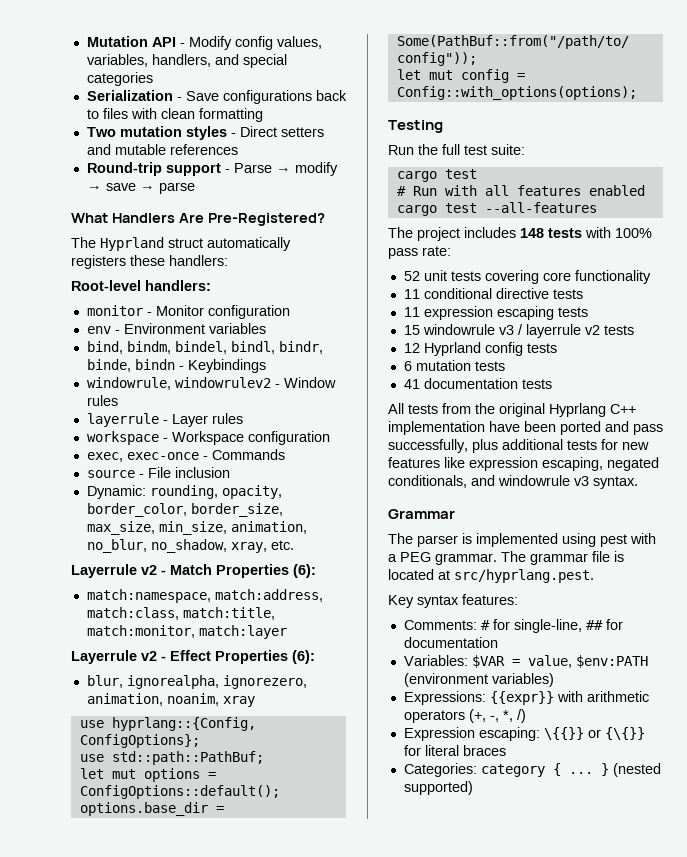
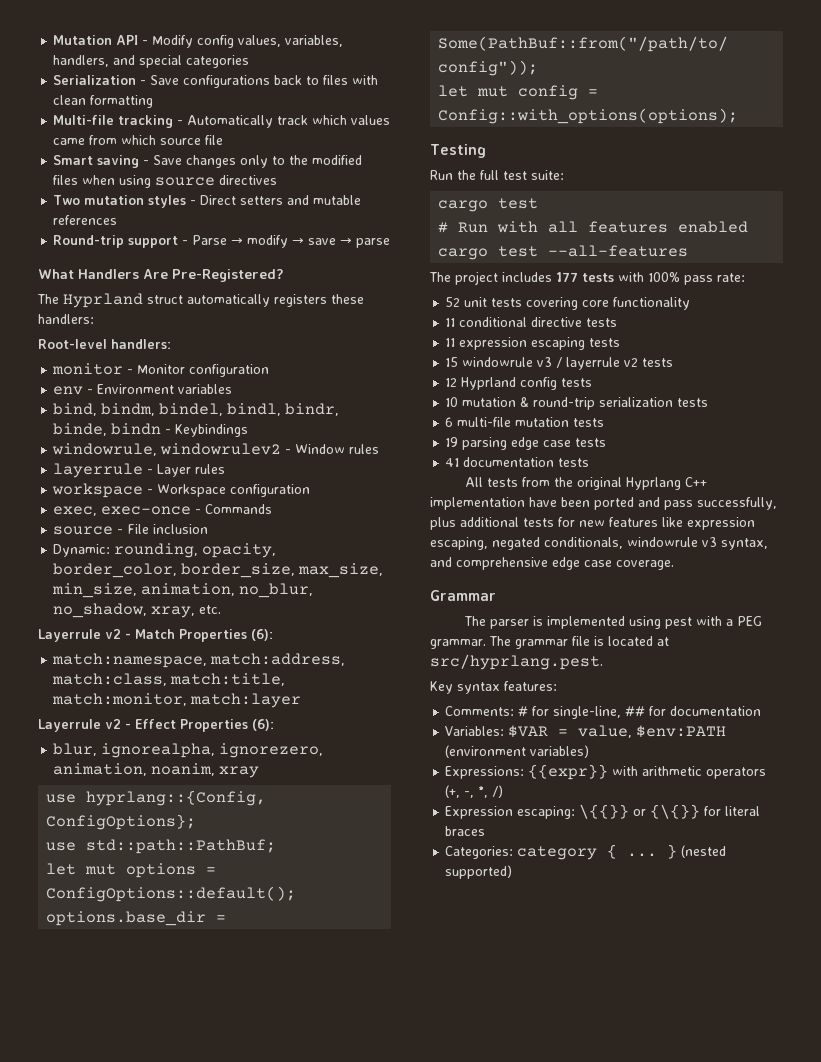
(263, 115) none -> [53,115,391,128] [53,135,224,145] [53,155,363,168] [53,175,278,188] // Multi-file tracking - Automatically track which values came from which source file // Smart saving - Save changes only to the modified files when using source directives
[520,228,544,238] 148 -> [556,272,578,282] 177
(557, 348) none -> [445,397,709,410] // 10 mutation & round-trip serialization tests
(412, 366) none -> [457,417,512,427] multi-file
(505, 366) none -> [445,437,607,450] // 19 parsing edge case tests
[471,475,638,489] and windowrule v3 syntax. -> [627,537,768,550] [430,557,674,570] windowrule v3 syntax, and comprehensive edge case coverage.

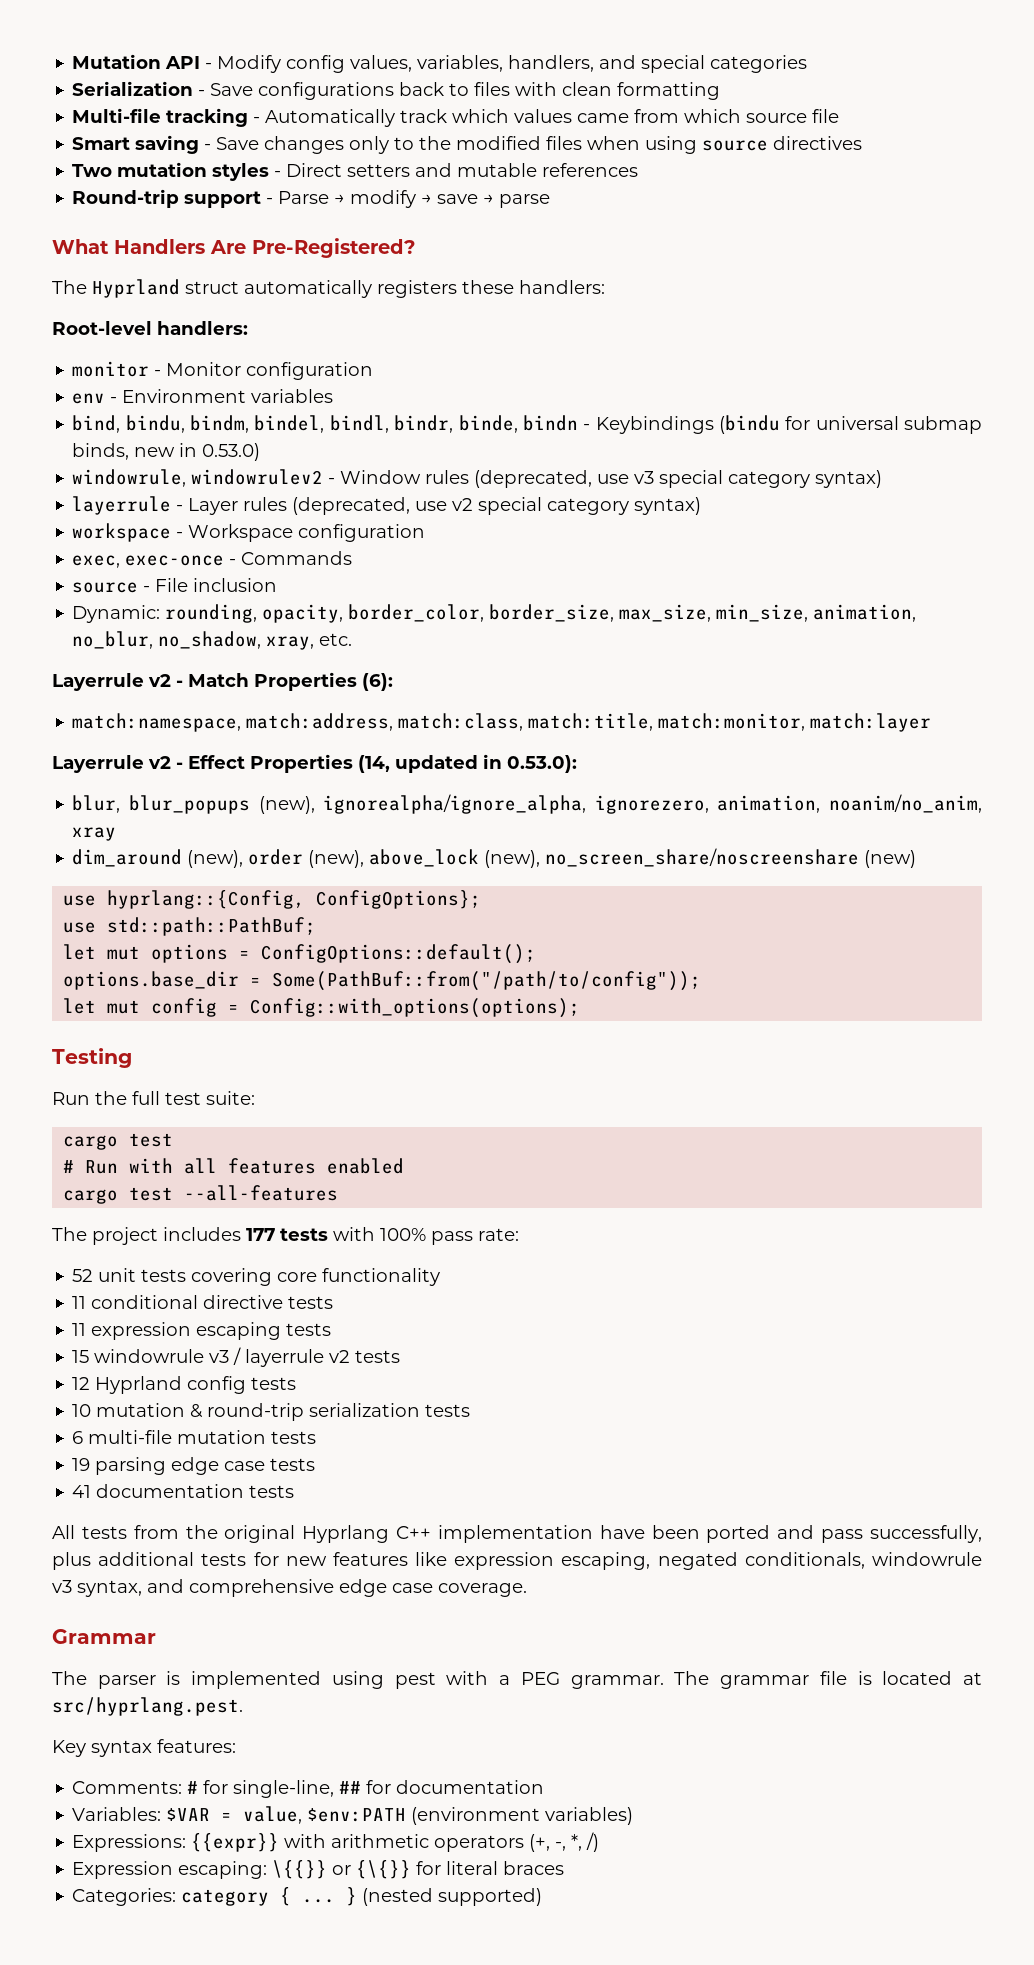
(98, 409) none -> [125,415,185,433] bindu,
(249, 430) none -> [718,415,983,434] [72,443,261,461] (bindu for universal submap binds, new in 0.53.0)
[53,463,226,478] // layerrule - Layer rules -> [474,470,883,488] [72,496,702,515] (deprecated, use v3 special category syntax) // layerrule - Layer rules (deprecated, use v2 special category syntax)
[252,719,274,731] [53,743,216,758] (6): // blur, ignorealpha, -> [358,754,577,773] [72,794,587,814] (14, updated in 0.53.0): // blur, blur_popups (new), ignorealpha/ignore_alpha,
[151,763,216,776] noanim, -> [829,794,982,813] noanim/no_anim,
(260, 772) none -> [72,848,917,868] // dim_around (new), order (new), above_lock (new), no_screen_share/noscreenshare (new)

